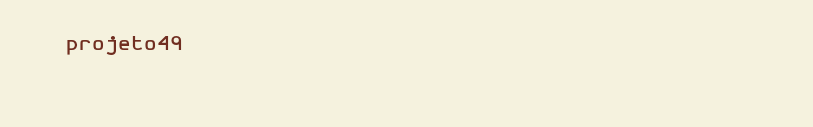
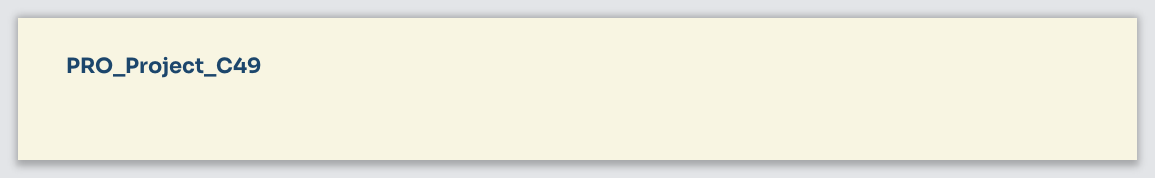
[66,36,183,55] projeto49 -> [66,56,261,78] PRO_Project_C49

